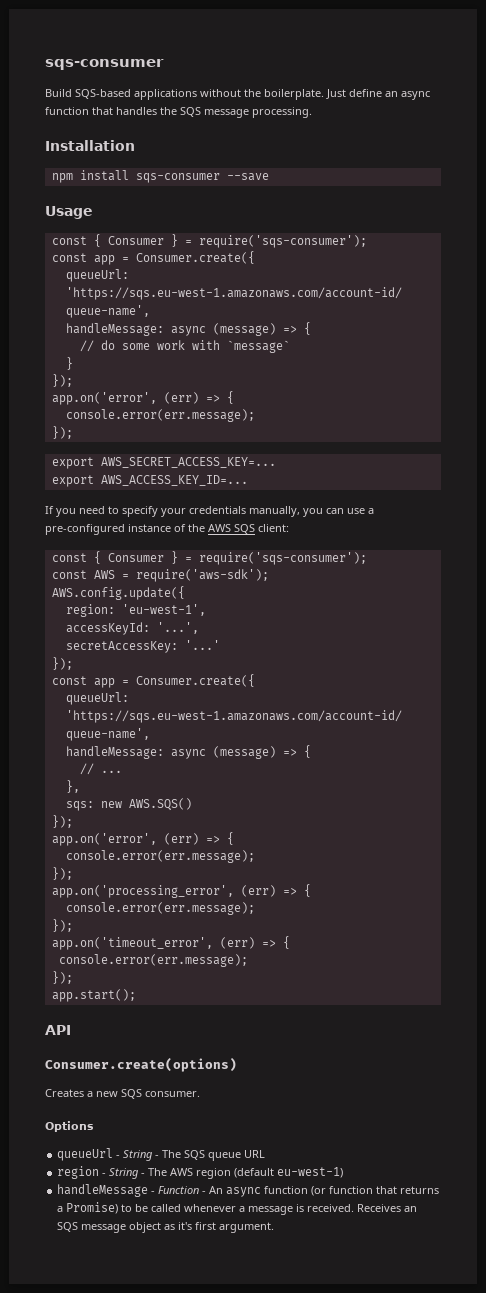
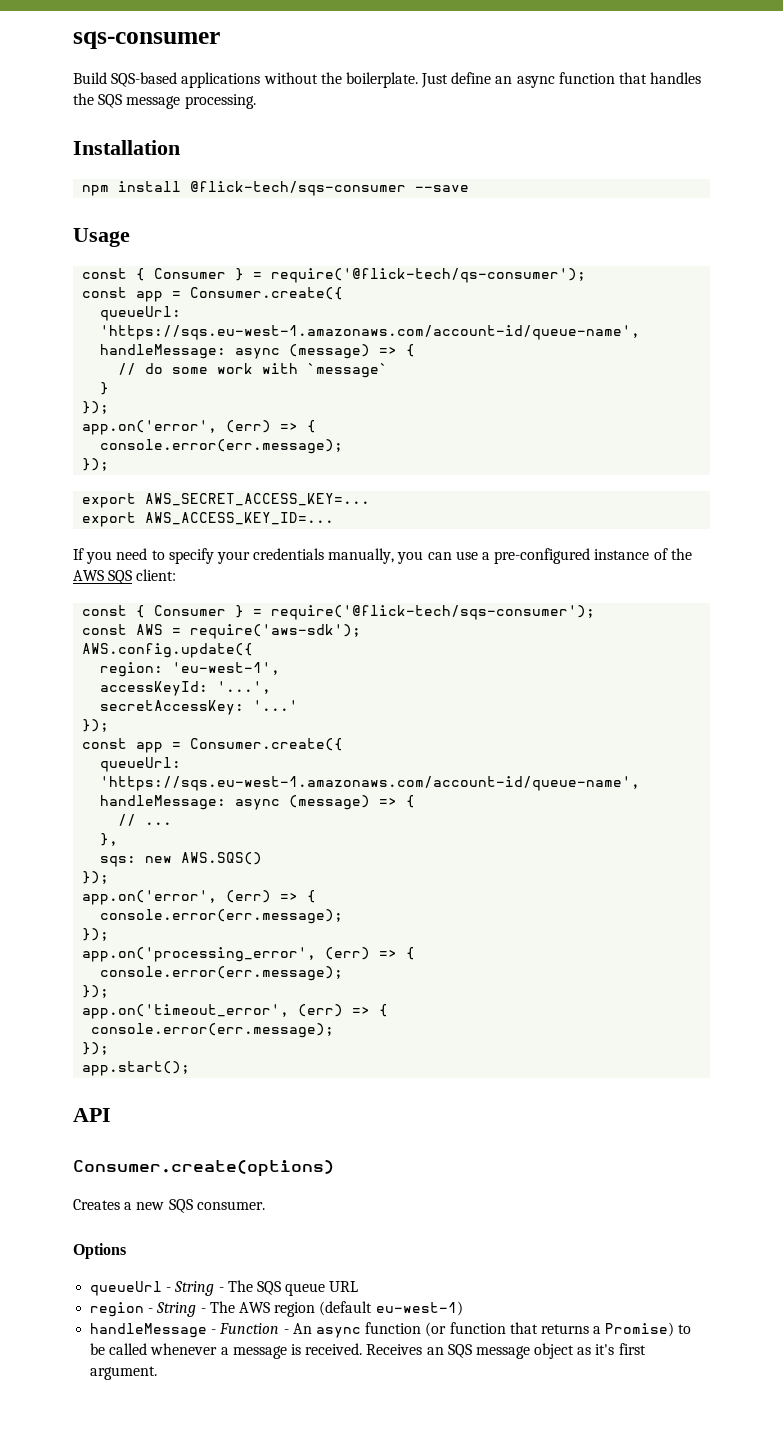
[135,173,220,183] sqs-consumer -> [190,181,407,196] @flick-tech/sqs-consumer
[198,235,367,248] require('sqs-consumer'); -> [271,268,587,283] require('@flick-tech/qs-consumer');
[198,552,367,565] require('sqs-consumer'); -> [271,605,596,620] require('@flick-tech/sqs-consumer');

